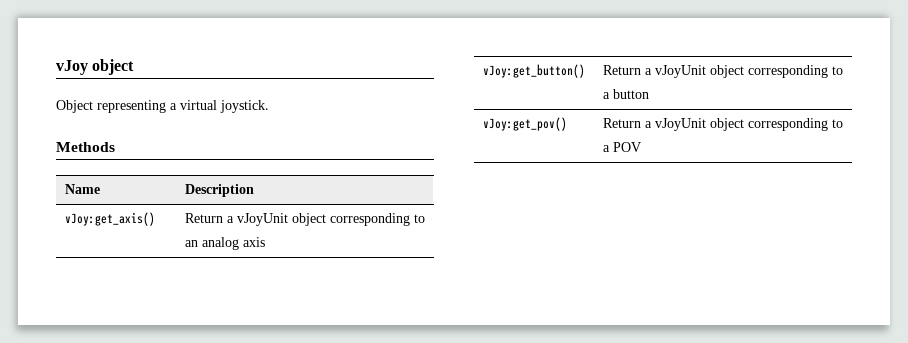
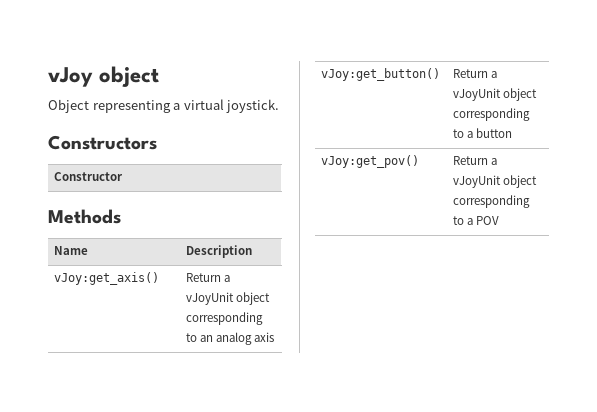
(269, 106) none -> [48,135,157,150] [54,172,124,181] // Constructors // Constructor

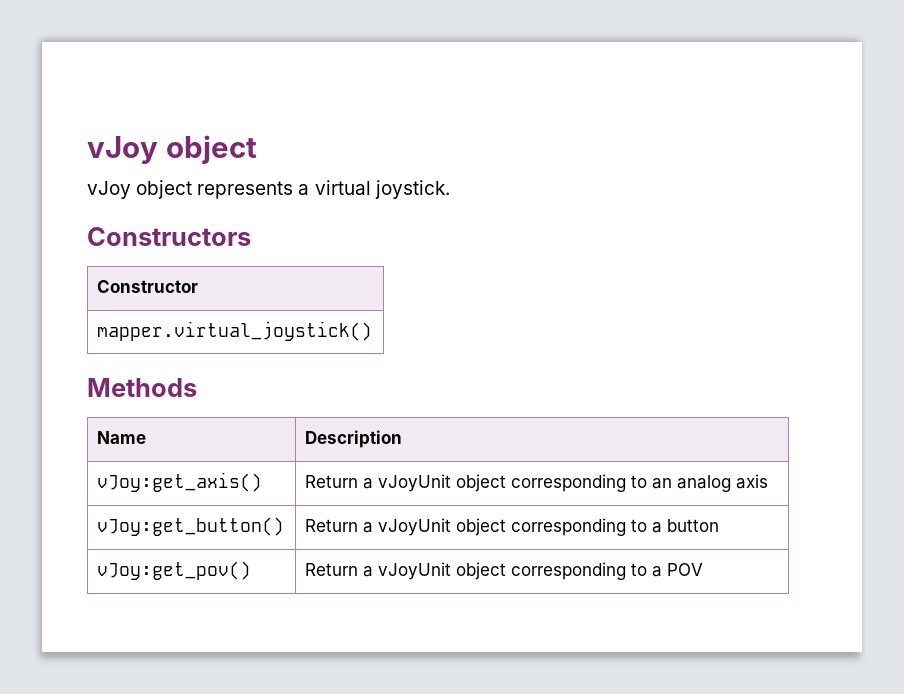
[48,99,171,113] Object representing -> [87,180,294,199] vJoy object represents
(124, 176) none -> [97,321,373,341] // mapper.virtual_joystick()

